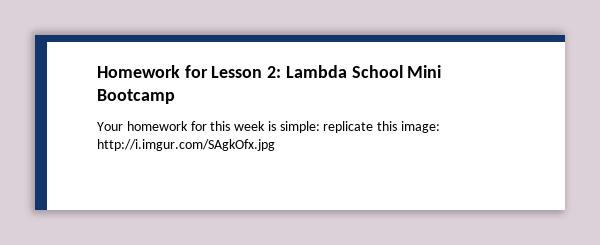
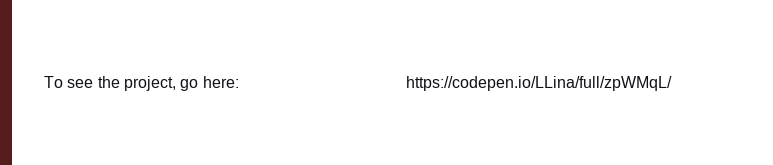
[97,65,442,78] [97,89,175,104] [97,121,441,133] [97,139,275,151] Homework for Lesson 2: Lambda School Mini Bootcamp // Your homework for this week is simple: replicate this image: http://i.imgur.com/SAgkOfx.jpg -> [44,76,672,91] To see the project, go here: https://codepen.io/LLina/full/zpWMqL/

